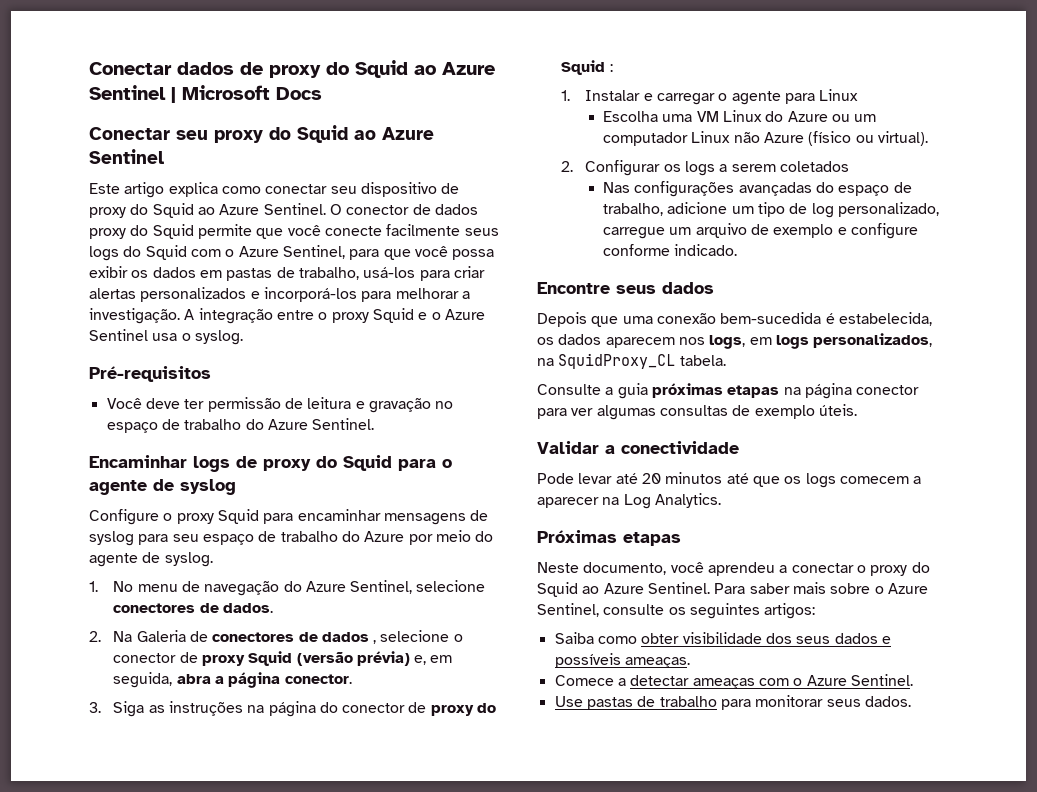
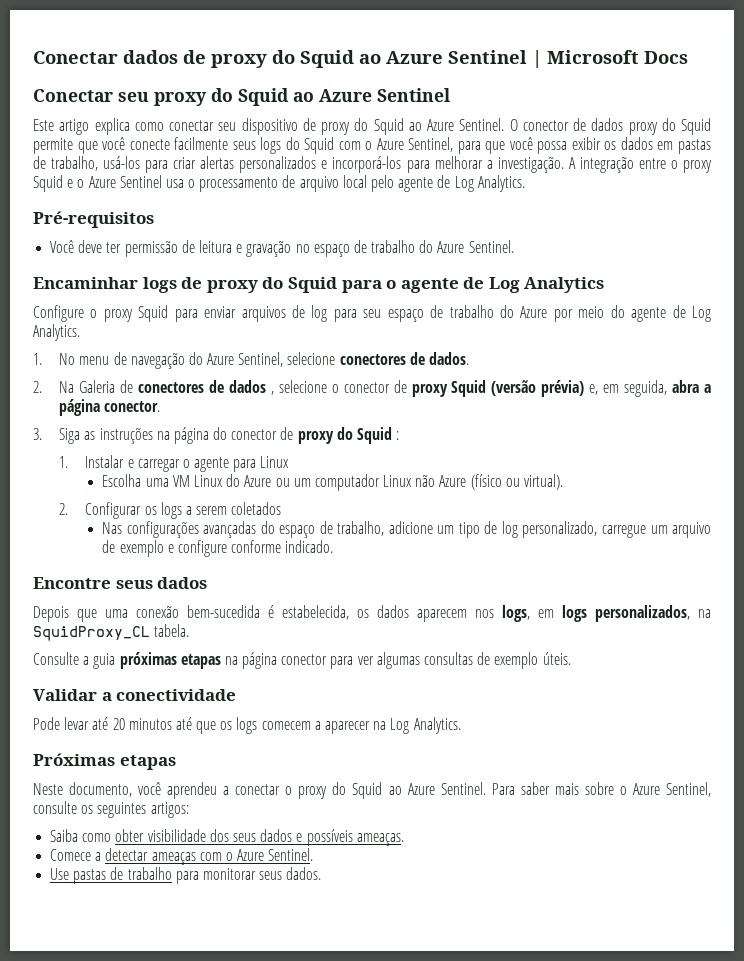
[194,330,243,345] syslog. -> [199,175,525,192] processamento de arquivo local pelo agente de Log Analytics.
[180,479,236,495] syslog -> [488,277,605,293] Log Analytics
[297,509,489,525] [89,531,134,546] encaminhar mensagens de syslog -> [204,305,328,322] enviar arquivos de log
[164,552,213,567] syslog. -> [692,306,712,322] [33,324,80,341] Log Analytics.

